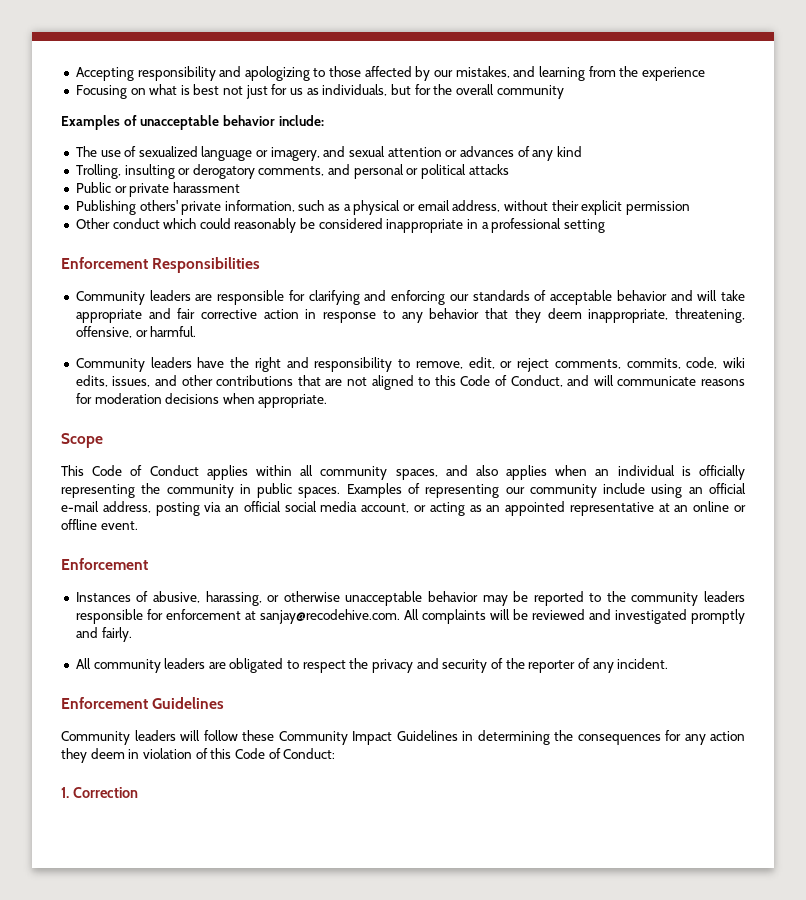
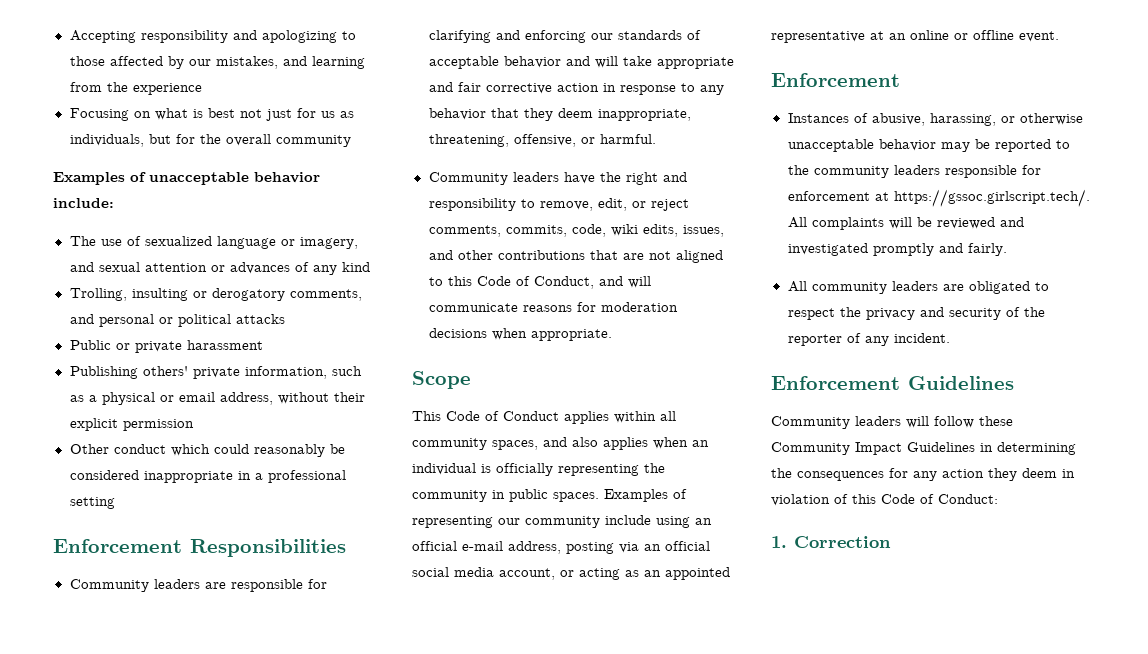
[259,609,400,624] sanjay@recodehive.com. -> [893,189,1090,207] https://gssoc.girlscript.tech/.

